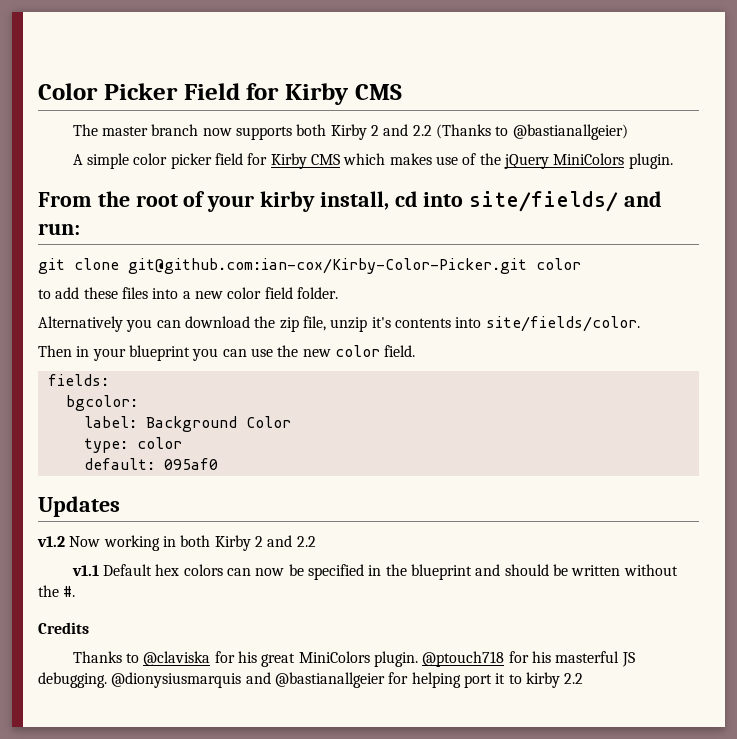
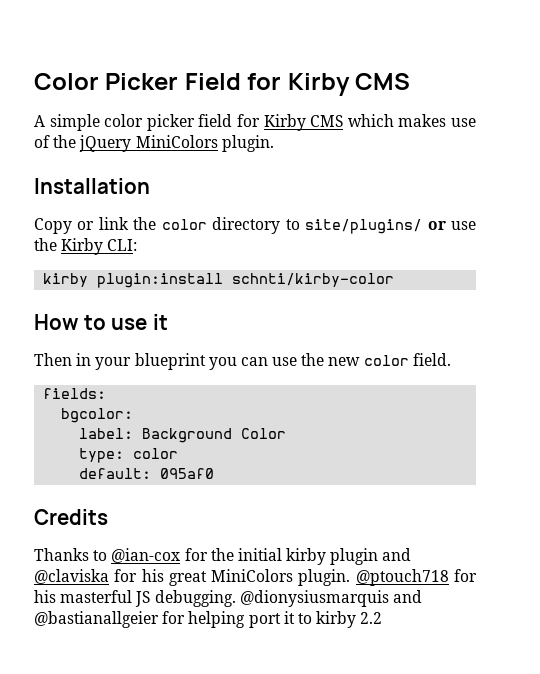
[72,124,628,140] // The master branch now supports both Kirby 2 and 2.2 (Thanks to @bastianallgeier) -> (411, 81) none
[38,191,663,212] [38,223,80,235] [38,258,581,274] [38,287,338,299] [38,316,640,332] From the root of your kirby install, cd into site/fields/ and run: // git clone git@github.com:ian-cox/Kirby-Color-Picker.git color // to add these files into a new color field folder. // Alternatively you can download the zip file, unzip it's contents into site/fields/color. -> [34,178,150,194] [34,217,477,234] [34,238,138,255] [43,273,395,288] [34,314,168,330] Installation // Copy or link the color directory to site/plugins/ or use the Kirby CLI: // kirby plugin:install schnti/kirby-color // How to use it
[38,496,120,517] [37,535,316,551] [71,564,678,580] [38,585,76,597] [38,622,89,634] [72,651,140,663] Updates // v1.2 Now working in both Kirby 2 and 2.2 // v1.1 Default hex colors can now be specified in the blueprint and should be written without the #. // Credits // Thanks to -> [34,509,108,525] [34,548,412,565] Credits // Thanks to @ian-cox for the initial kirby plugin and

